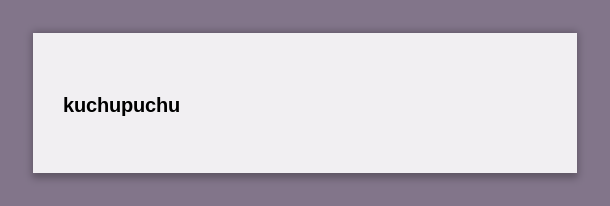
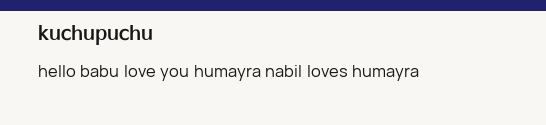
(180, 106) none -> [38,65,420,81] // hello babu love you humayra nabil loves humayra

